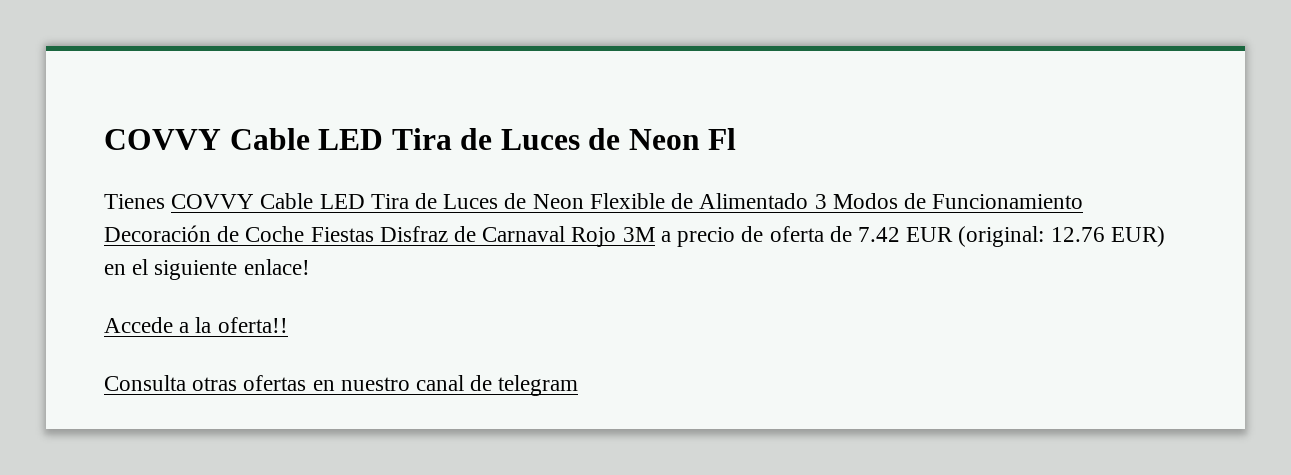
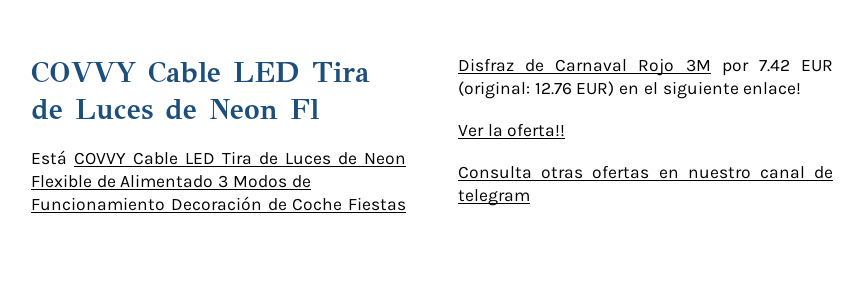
[104,194,165,209] Tienes -> [31,150,67,165] Está
[660,226,852,247] a precio de oferta de -> [721,62,749,76] por
[104,317,190,333] Accede a -> [458,125,484,137] Ver

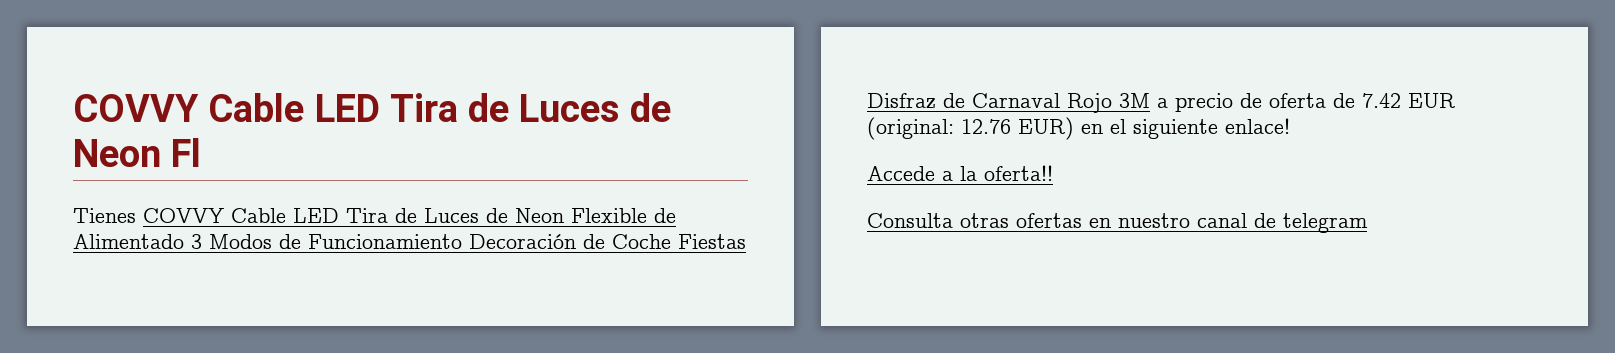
[31,150,67,165] Está -> [73,208,136,223] Tienes
[721,62,749,76] por -> [1157,93,1355,112] a precio de oferta de
[458,125,484,137] Ver -> [867,166,953,181] Accede a

